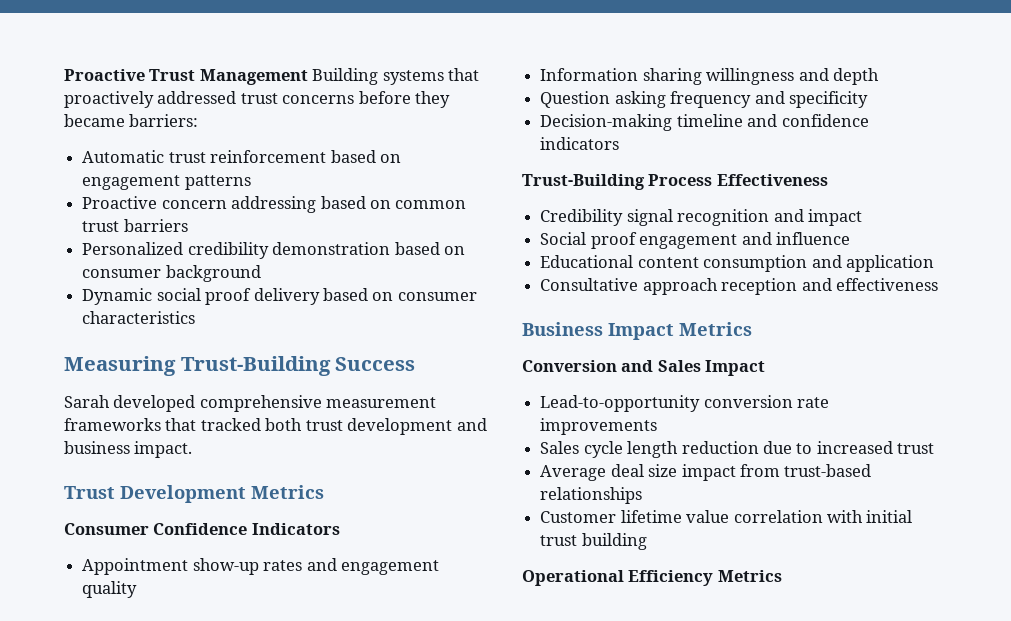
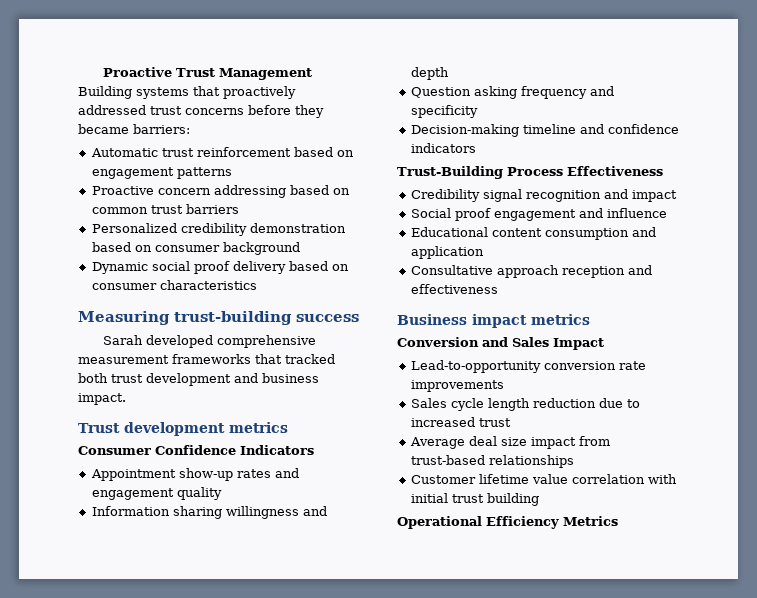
[180,356,416,376] Trust-Building Success -> [174,311,359,325] trust-building success
[120,485,324,503] Development Metrics -> [123,422,288,436] development metrics
[608,322,752,340] Impact Metrics -> [472,314,590,328] impact metrics

